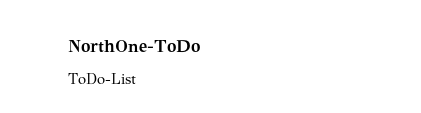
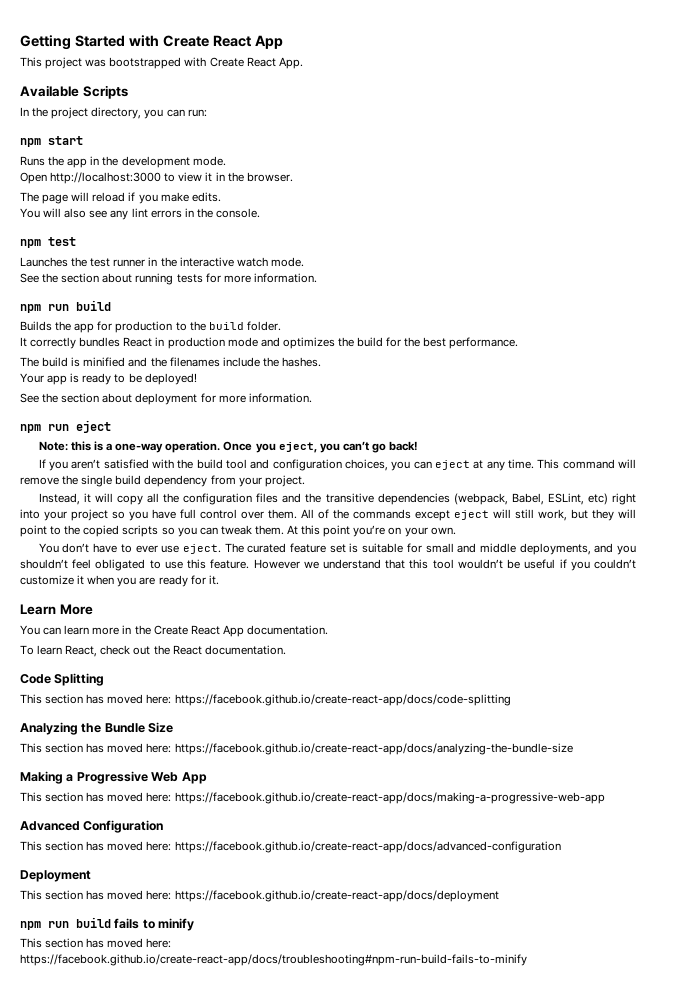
[68,40,200,53] [68,73,136,85] NorthOne-ToDo // ToDo-List -> [20,35,283,50] [20,57,303,69] [20,85,128,99] [20,107,207,119] [20,136,83,147] [20,156,226,168] [20,172,293,184] [20,192,221,204] [20,208,260,220] [20,237,76,248] [20,257,304,267] [20,273,317,285] [20,300,111,313] [20,321,281,333] [20,337,519,349] [20,357,321,367] [20,373,197,385] [20,393,312,405] [20,420,111,433] [38,441,419,453] [38,459,637,471] [20,475,305,487] [38,493,637,505] [20,509,636,521] [20,525,456,537] [38,543,636,555] [20,559,636,571] [20,575,219,587] [20,604,93,615] [20,625,328,637] [20,645,286,657] [20,673,105,686] [20,694,511,706] [20,722,174,735] [20,743,573,755] [20,771,207,784] [20,792,605,804] [20,820,164,833] [20,841,561,853] [20,870,91,882] [20,890,499,902] [20,917,195,931] [20,938,172,948] [20,954,527,966] Getting Started with Create React App // This project was bootstrapped with Create React App. // Available Scripts // In the project directory, you can run: // npm start // Runs the app in the development mode. // Open http://localhost:3000 to view it in the browser. // The page will reload if you make edits. // You will also see any lint errors in the console. // npm test // Launches the test runner in the interactive watch mode. // See the section about running tests for more information. // npm run build // Builds the app for production to the build folder. // It correctly bundles React in production mode and optimizes the build for the best performance. // The build is minified and the filenames include the hashes. // Your app is ready to be deployed! // See the section about deployment for more information. // npm run eject // Note: this is a one-way operation. Once you eject, you can’t go back! // If you aren’t satisfied with the build tool and configuration choices, you can eject at any time. This command will remove the single build dependency from your project. // Instead, it will copy all the configuration files and the transitive dependencies (webpack, Babel, ESLint, etc) right into your project so you have full control over them. All of the commands except eject will still work, but they will point to the copied scripts so you can tweak them. At this point you’re on your own. // You don’t have to ever use eject. The curated feature set is suitable for small and middle deployments, and you shouldn’t feel obligated to use this feature. However we understand that this tool wouldn’t be useful if you couldn’t customize it when you are ready for it. // Learn More // You can learn more in the Create React App documentation. // To learn React, check out the React documentation. // Code Splitting // This section has moved here: https://facebook.github.io/create-react-app/docs/code-splitting // Analyzing the Bundle Size // This section has moved here: https://facebook.github.io/create-react-app/docs/analyzing-the-bundle-size // Making a Progressive Web App // This section has moved here: https://facebook.github.io/create-react-app/docs/making-a-progressive-web-app // Advanced Configuration // This section has moved here: https://facebook.github.io/create-react-app/docs/advanced-configuration // Deployment // This section has moved here: https://facebook.github.io/create-react-app/docs/deployment // npm run build fails to minify // This section has moved here: https://facebook.github.io/create-react-app/docs/troubleshooting#npm-run-build-fails-to-minify

